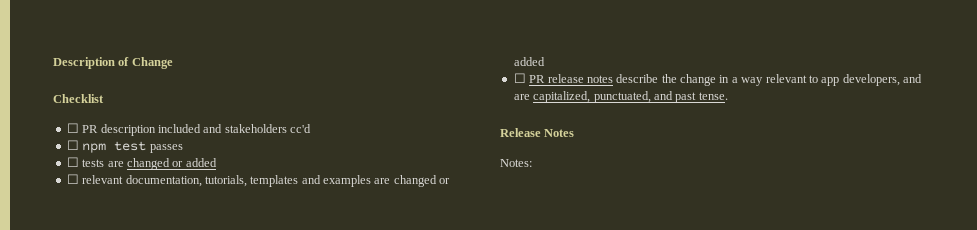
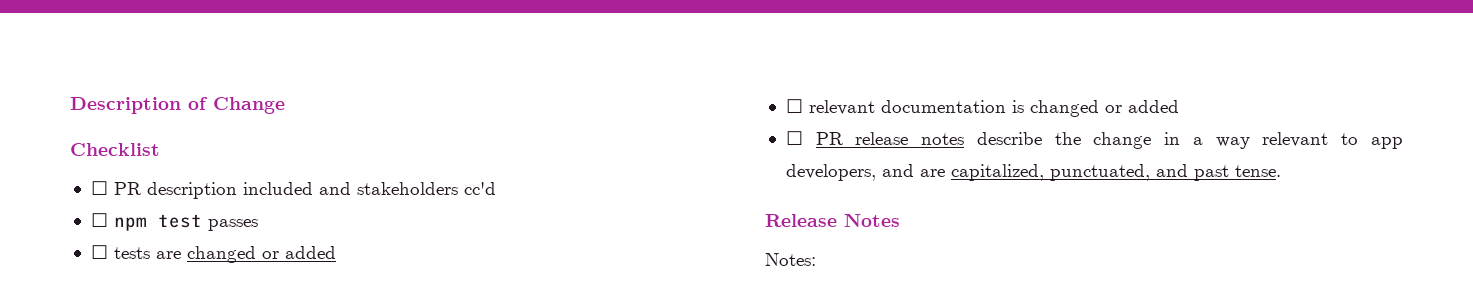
[125,175,391,187] documentation, tutorials, templates and examples are -> [880,100,1024,113] documentation is

